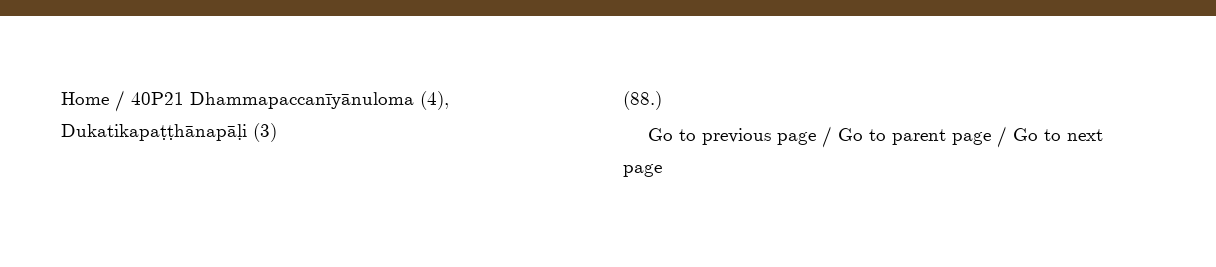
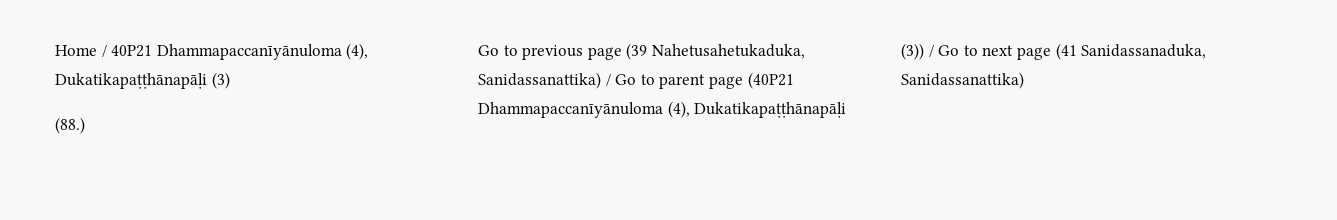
(817, 138) none -> [626,43,805,60] [478,72,601,89] (39 Nahetusahetukaduka, Sanidassanattika)
(992, 138) none -> [747,72,794,89] [478,101,847,118] [901,43,924,60] (40P21 Dhammapaccanīyānuloma (4), Dukatikapaṭṭhānapāḷi (3))
(662, 170) none -> [1055,43,1207,60] [901,72,1024,89] (41 Sanidassanaduka, Sanidassanattika)

